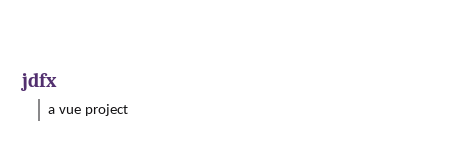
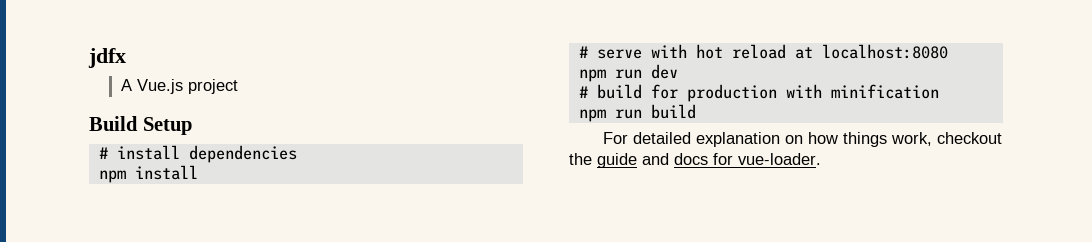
[48,107,82,114] a vue -> [121,79,184,94] A Vue.js
(129, 110) none -> [89,116,192,135] [98,145,297,163] [98,165,198,183] [578,44,948,59] [578,64,678,82] [578,84,939,102] [578,104,696,122] [603,132,1003,147] [569,153,821,168] // Build Setup // # install dependencies // npm install // # serve with hot reload at localhost:8080 // npm run dev // # build for production with minification // npm run build // For detailed explanation on how things work, checkout the guide and docs for vue-loader.

